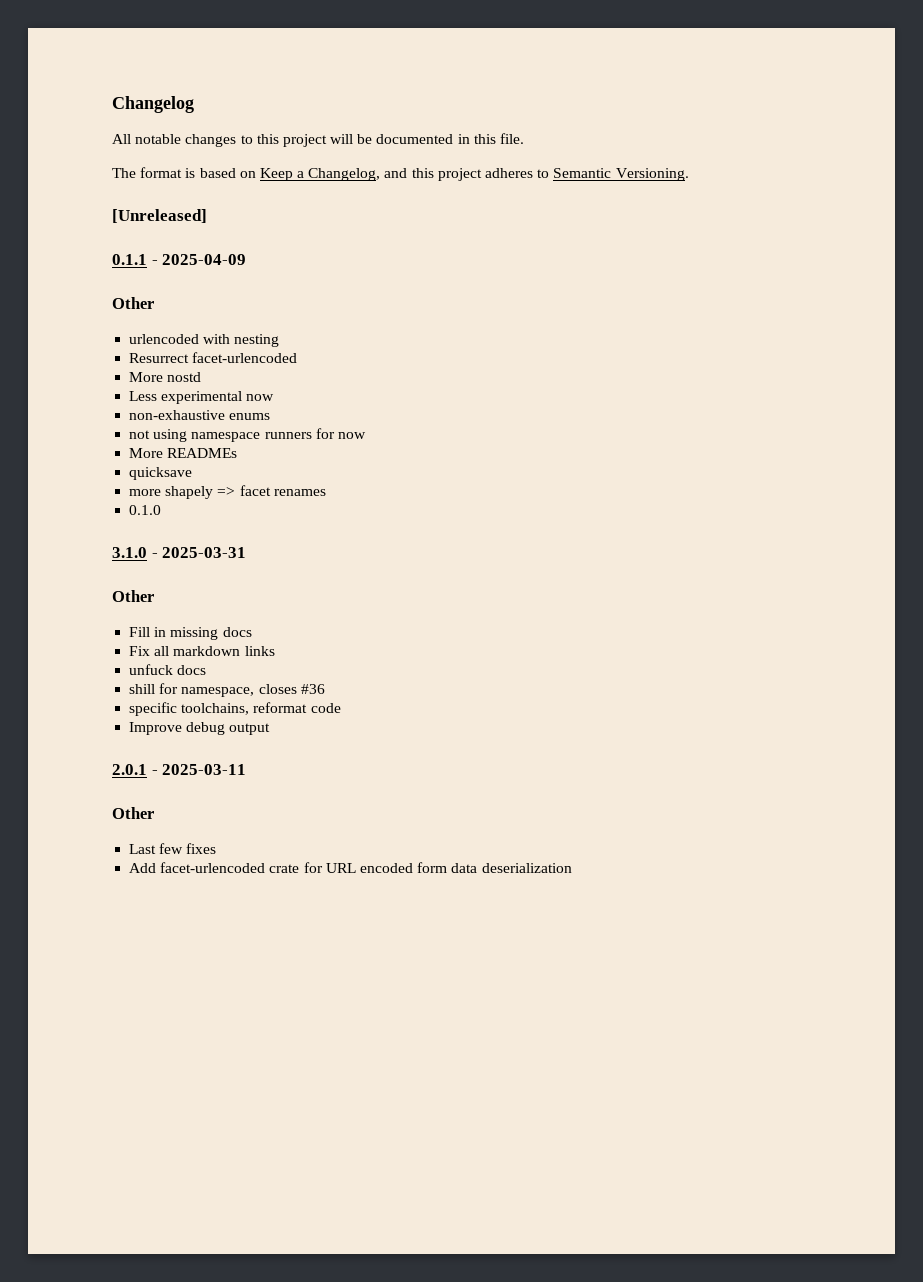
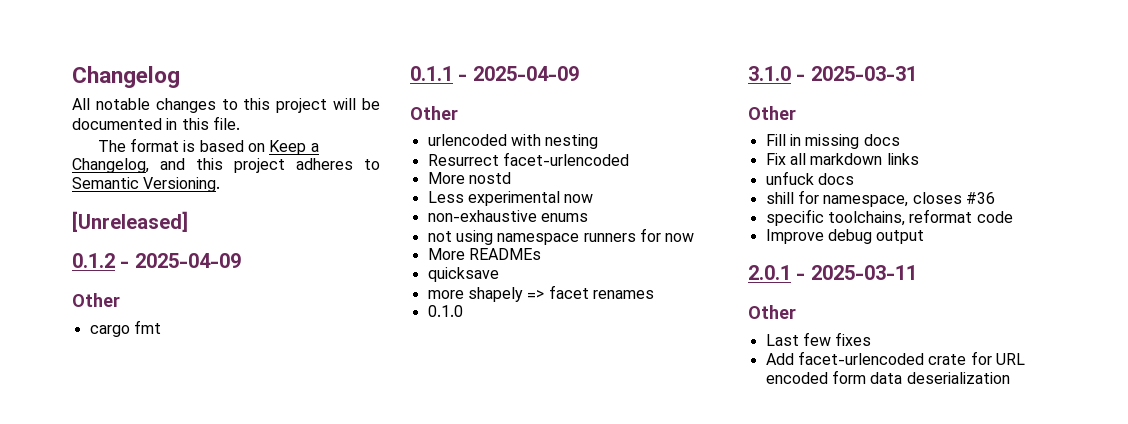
(207, 216) none -> [72,253,241,268] [72,293,120,307] [89,320,161,337] // 0.1.2 - 2025-04-09 // Other // cargo fmt

